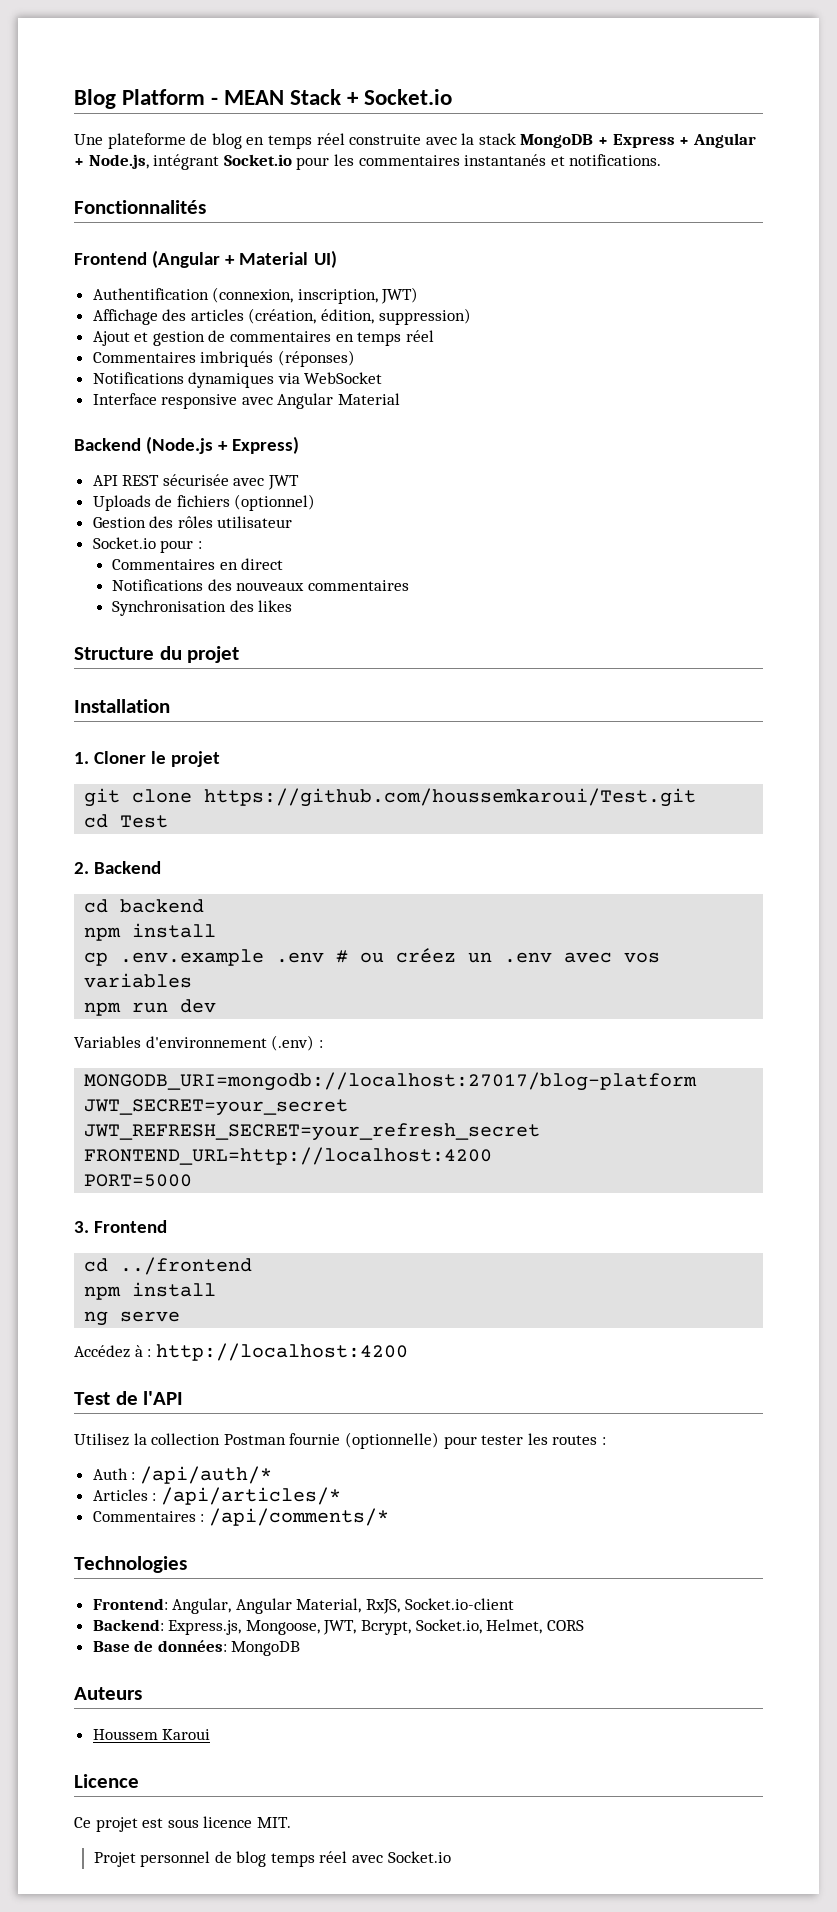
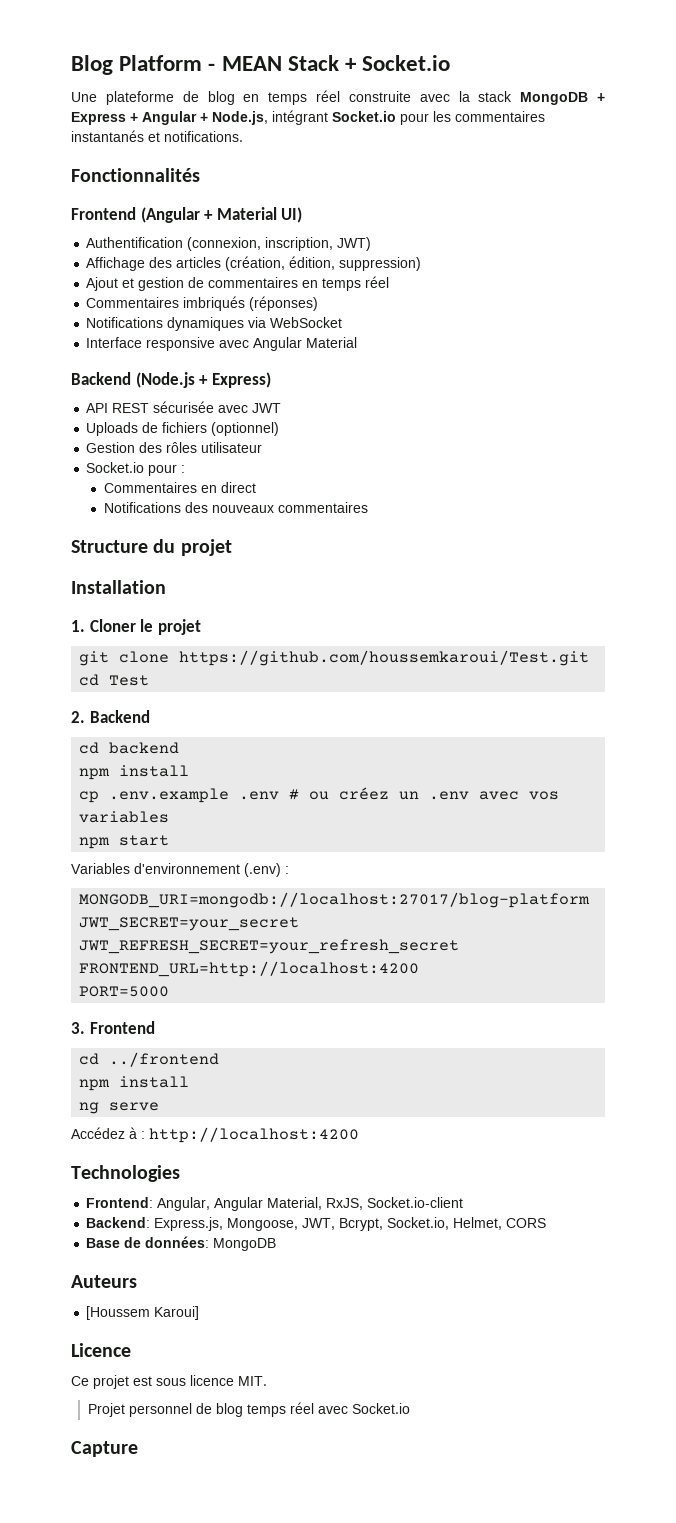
[112,600,293,616] // Synchronisation des likes -> (368, 507) none
[132,999,217,1013] run dev -> [119,835,170,846] start
[74,1391,184,1405] [74,1432,606,1449] [92,1466,272,1484] [92,1487,341,1505] [92,1508,389,1526] // Test de l'API // Utilisez la collection Postman fournie (optionnelle) pour tester les routes : // Auth : /api/auth/* // Articles : /api/articles/* // Commentaires : /api/comments/* -> (359, 1135) none
[92,1729,211,1740] Houssem Karoui -> [86,1306,200,1320] [Houssem Karoui]
(451, 1857) none -> [71,1441,138,1457] // Capture

